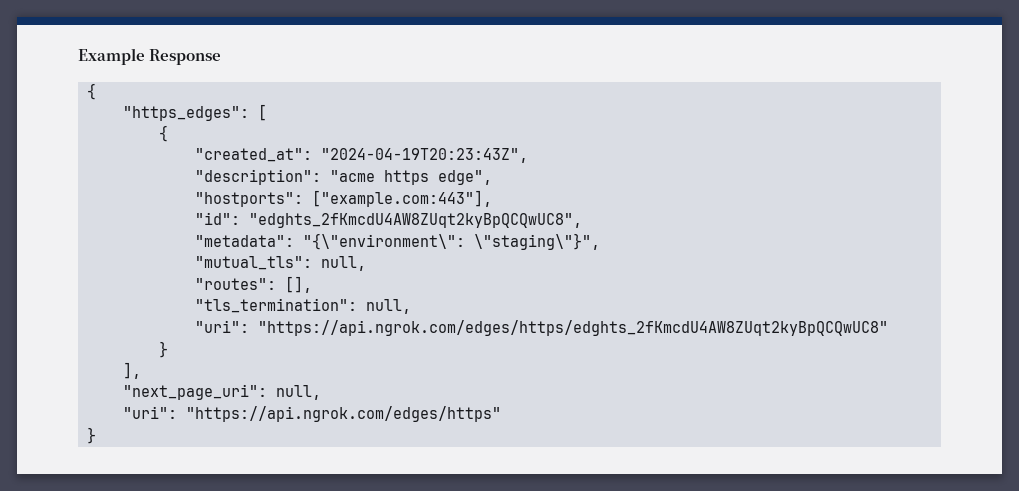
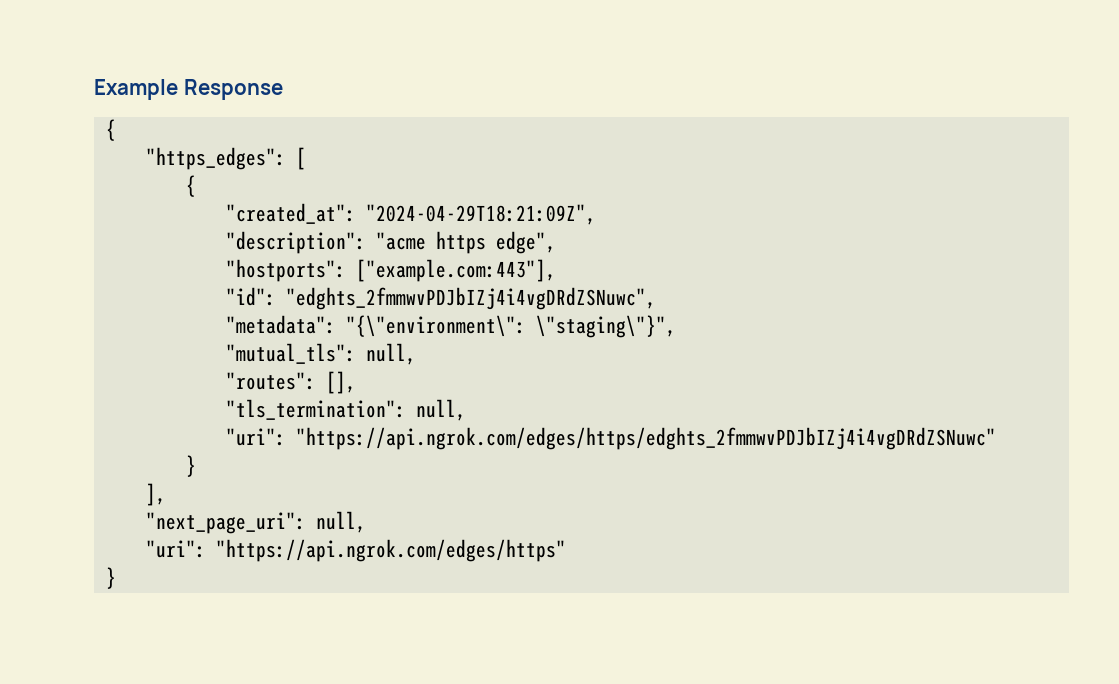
[321,148,528,163] "2024-04-19T20:23:43Z", -> [366,204,597,225] "2024-04-29T18:21:09Z",
[249,213,582,228] "edghts_2fKmcdU4AW8ZUqt2kyBpQCQwUC8", -> [286,287,657,310] "edghts_2fmmwvPDJbIZj4i4vgDRdZSNuwc",
[258,320,888,336] "https://api.ngrok.com/edges/https/edghts_2fKmcdU4AW8ZUqt2kyBpQCQwUC8" -> [296,427,997,450] "https://api.ngrok.com/edges/https/edghts_2fmmwvPDJbIZj4i4vgDRdZSNuwc"

